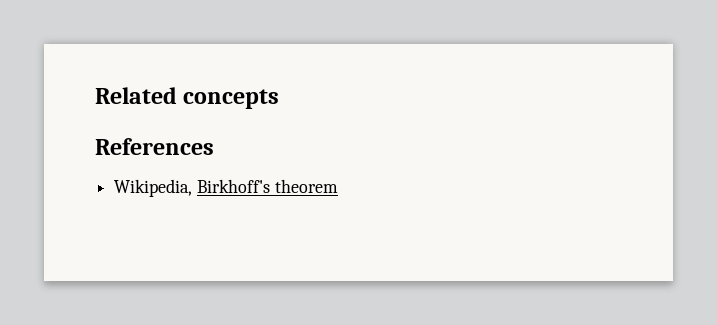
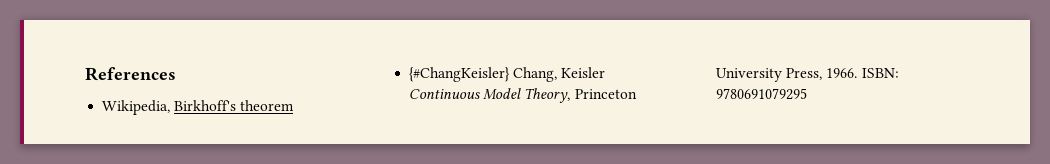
[95,87,280,109] Related concepts // -> (85, 74) none
(338, 186) none -> [409,67,606,82] [409,88,637,103] [716,68,899,82] [716,88,808,100] // {#ChangKeisler} Chang, Keisler Continuous Model Theory, Princeton University Press, 1966. ISBN: 9780691079295

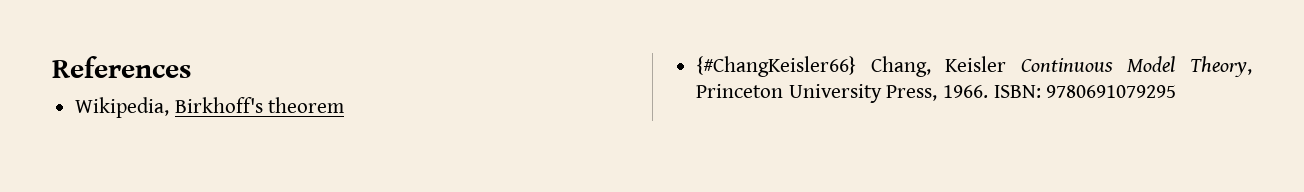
[409,67,511,82] {#ChangKeisler} -> [696,56,857,77] {#ChangKeisler66}

